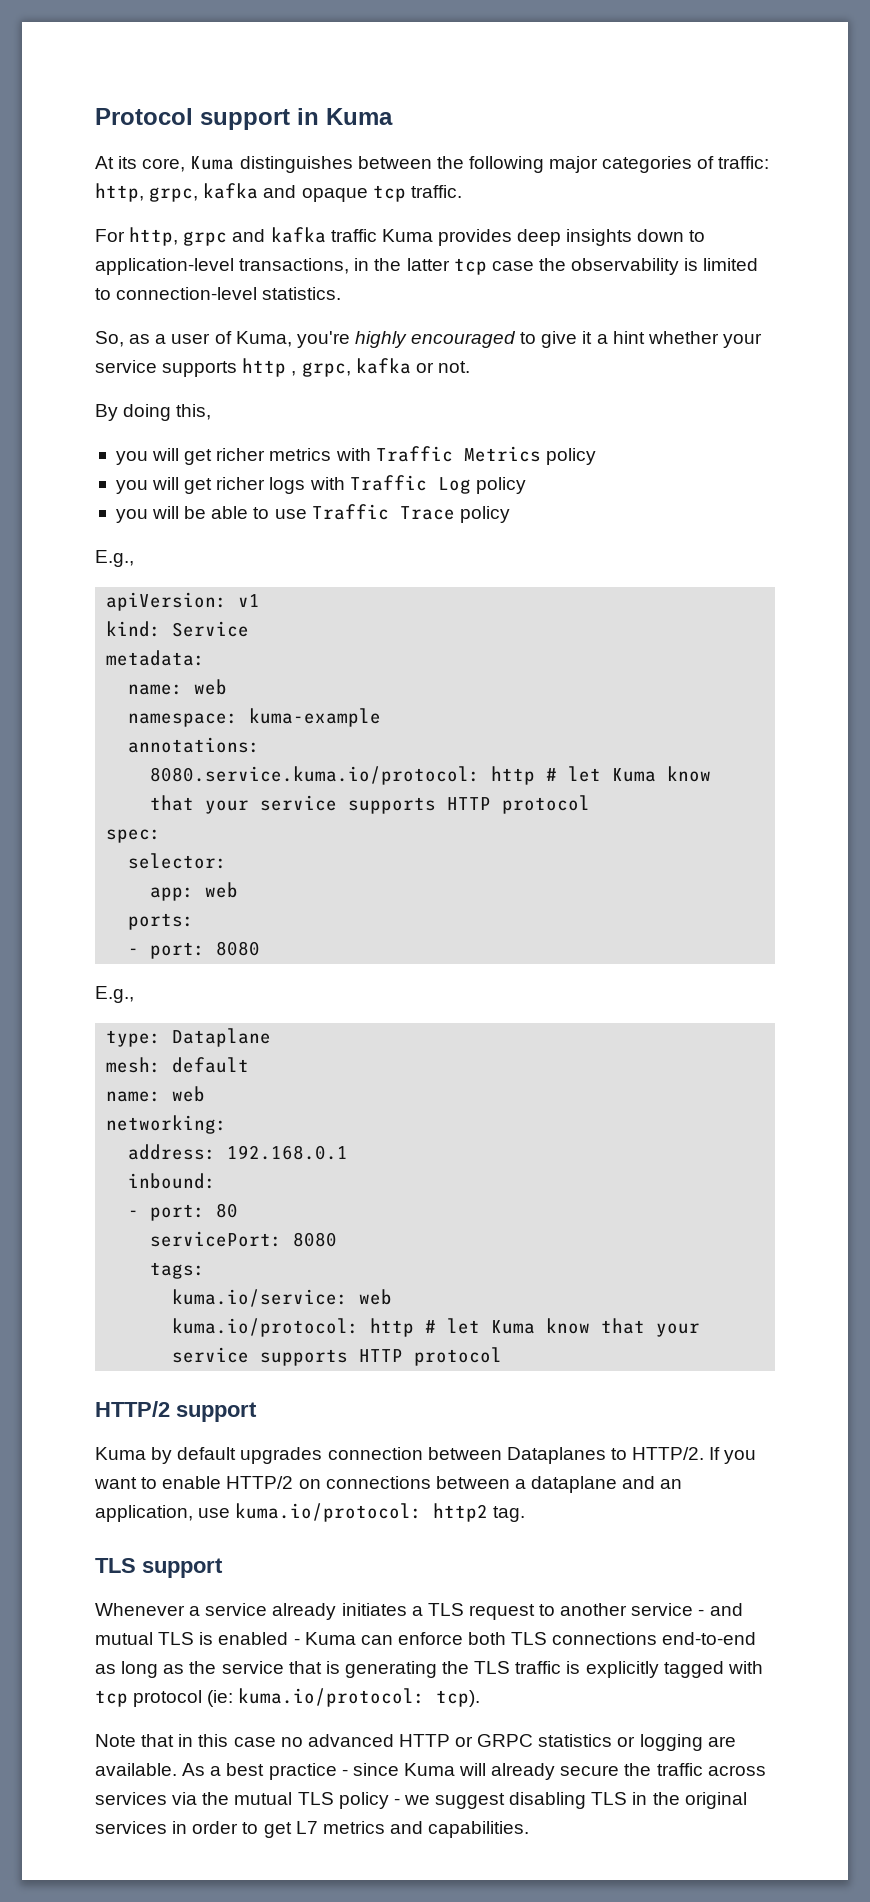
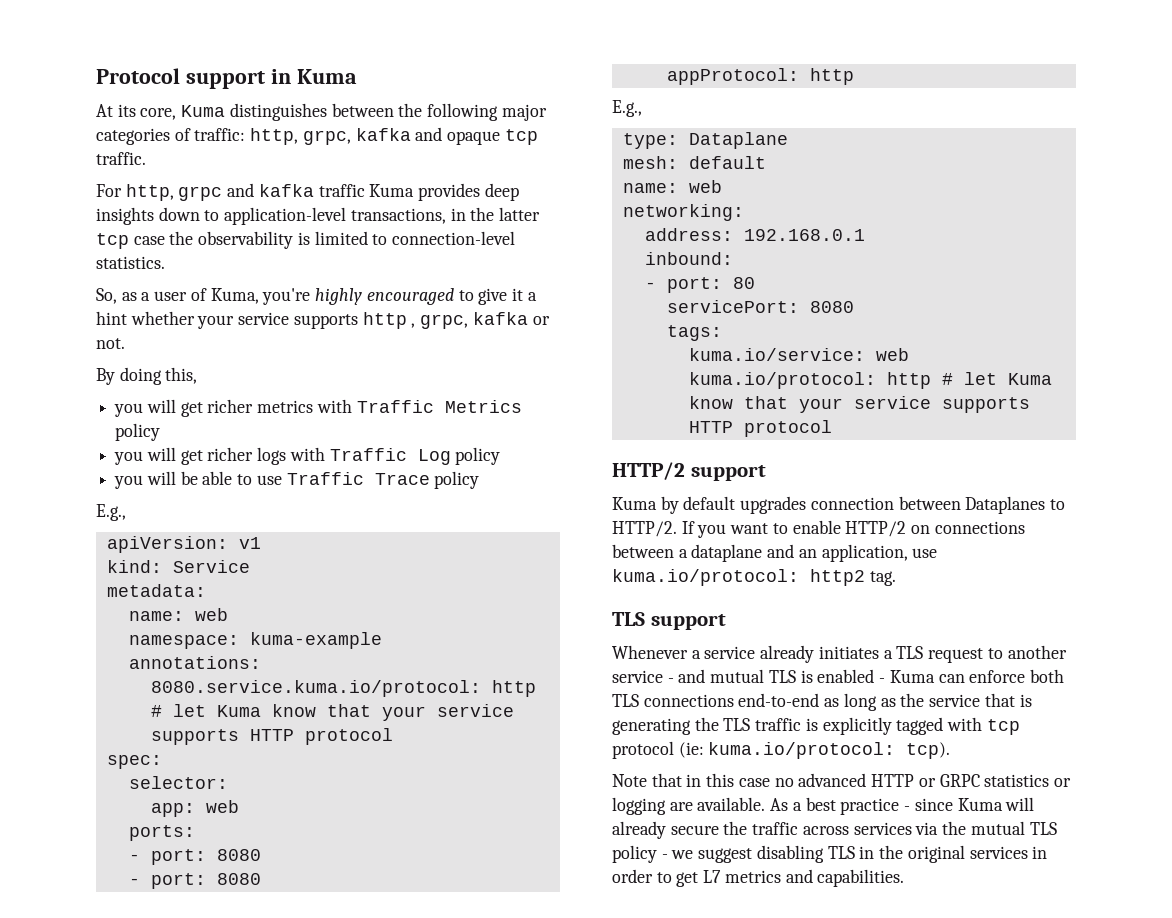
(261, 948) none -> [128,873,261,889] [666,68,854,85] // - port: 8080 // appProtocol: http

